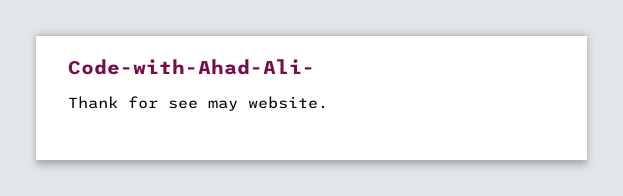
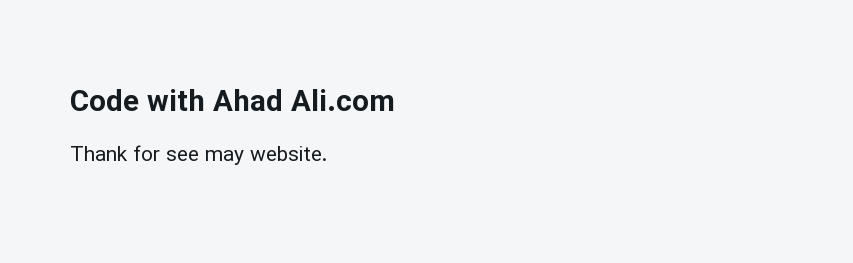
[68,59,315,75] Code-with-Ahad-Ali- -> [70,89,395,111] Code with Ahad Ali.com

